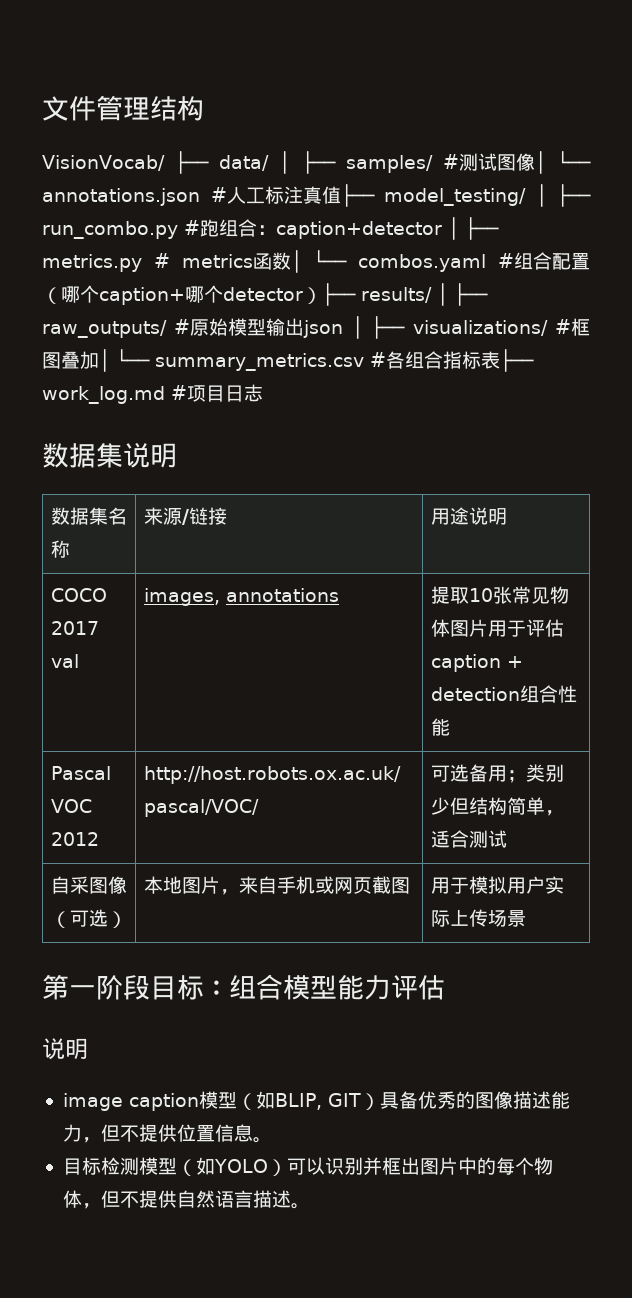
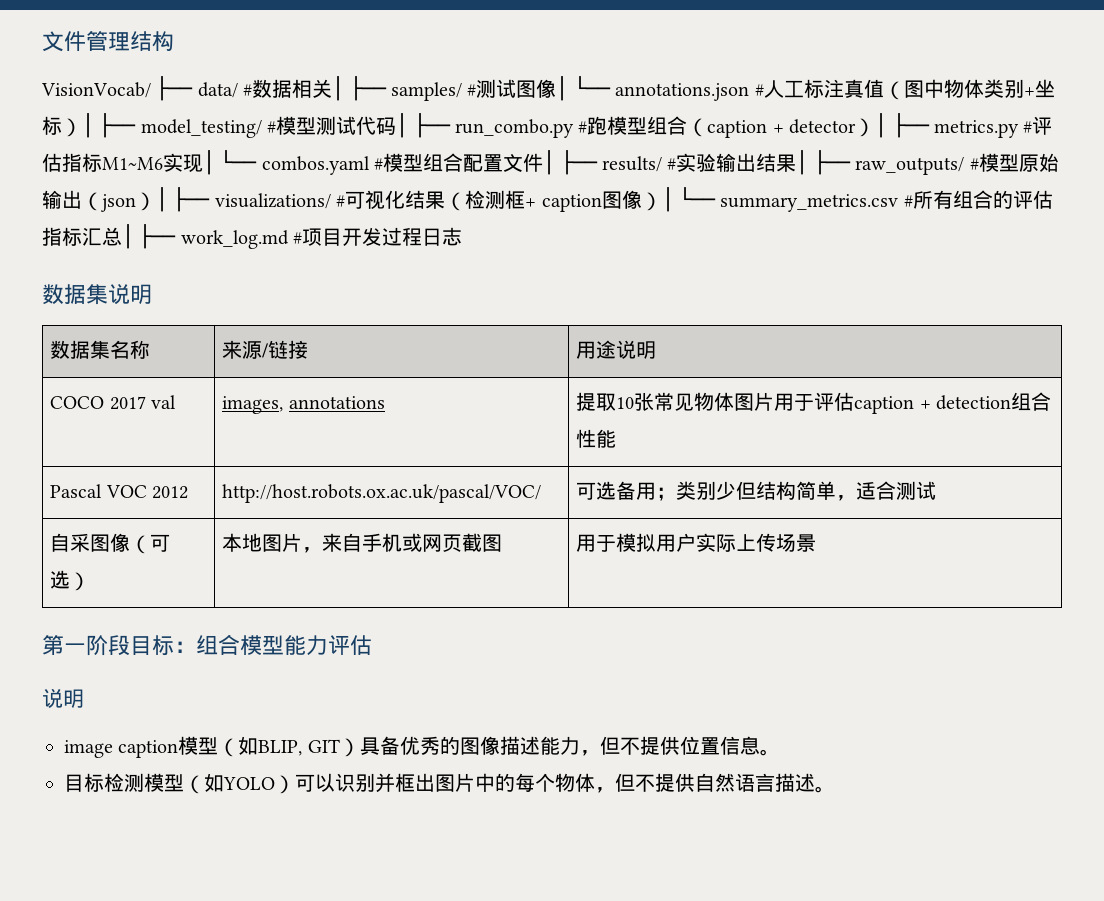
(270, 163) none -> [243,79,333,98] #数据相关
[340,184,526,207] ├── model_testing/ -> [883,79,1055,100] [42,113,397,138] （图中物体类别+坐标）│ ├── model_testing/ #模型测试代码
[219,217,499,240] [42,252,291,272] 组合：caption+detector │ ├── metrics.py # metrics函数 -> [607,113,1053,138] [42,153,203,173] 模型组合（caption + detector）│ ├── metrics.py #评估指标M1~M6实现
(514, 260) none -> [383,153,424,172] 模型
[42,283,488,306] [42,316,590,339] [42,349,500,372] （哪个caption+哪个detector）├── results/ │ ├── raw_outputs/ #原始模型输出json │ ├── visualizations/ #框图叠加│ └── summary_metrics.csv #各组合指标表 -> [503,150,1059,175] [42,187,1053,212] [42,224,134,249] 文件│ ├── results/ #实验输出结果│ ├── raw_outputs/ #模型原始输出（json）│ ├── visualizations/ #可视化结果（检测框+ caption图像）│ └── summary_metrics.csv #所有组合的评估指标汇总│
(225, 393) none -> [342,227,423,246] 开发过程

